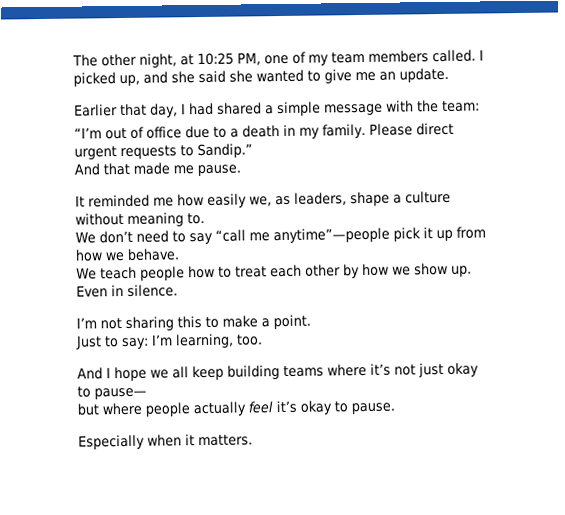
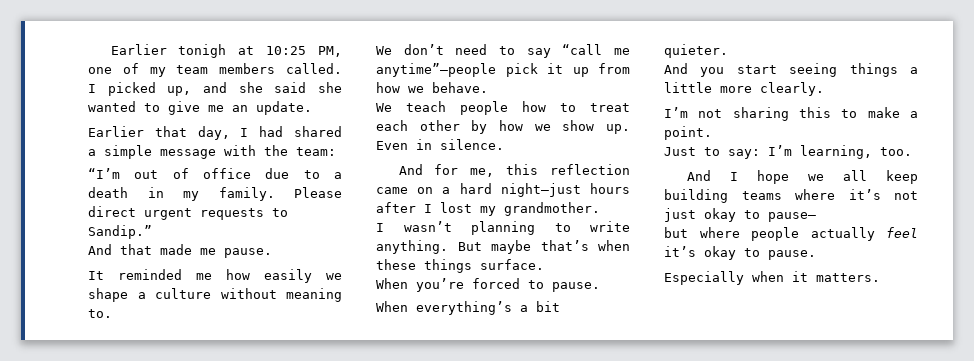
[72,53,177,68] The other night, -> [110,44,227,58] Earlier tonigh
[249,192,347,207] we, as leaders, -> [326,273,342,280] we
(178, 290) none -> [398,164,630,177] [376,183,630,197] [376,202,600,216] [376,221,630,235] [376,240,630,254] [376,259,544,273] [376,278,600,292] [376,301,560,315] [664,44,728,58] [664,63,918,77] [664,82,824,96] // And for me, this reflection came on a hard night—just hours after I lost my grandmother. // I wasn’t planning to write anything. But maybe that’s when these things surface. // When you’re forced to pause. // When everything’s a bit quieter. // And you start seeing things a little more clearly.

